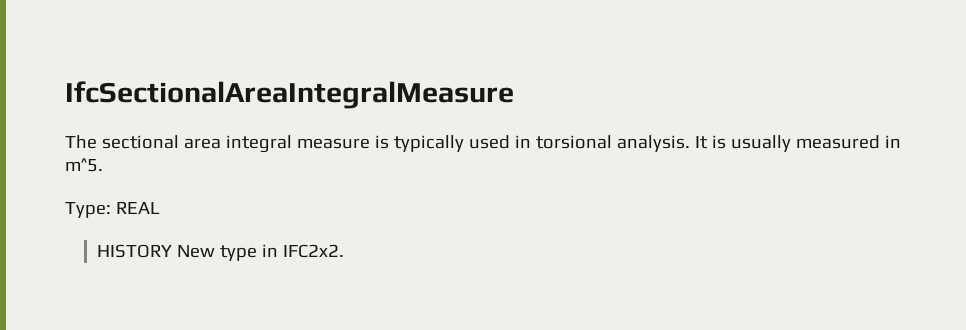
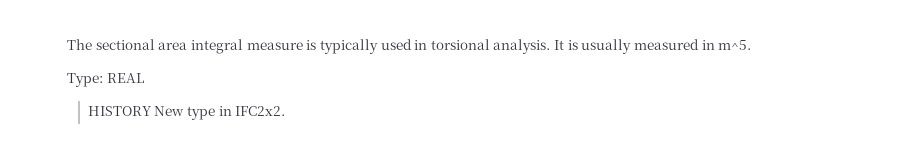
[65,81,514,109] IfcSectionalAreaIntegralMeasure // -> (67, 44) none

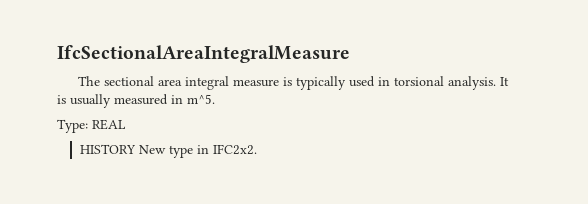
(67, 44) none -> [57,45,350,63] IfcSectionalAreaIntegralMeasure //

